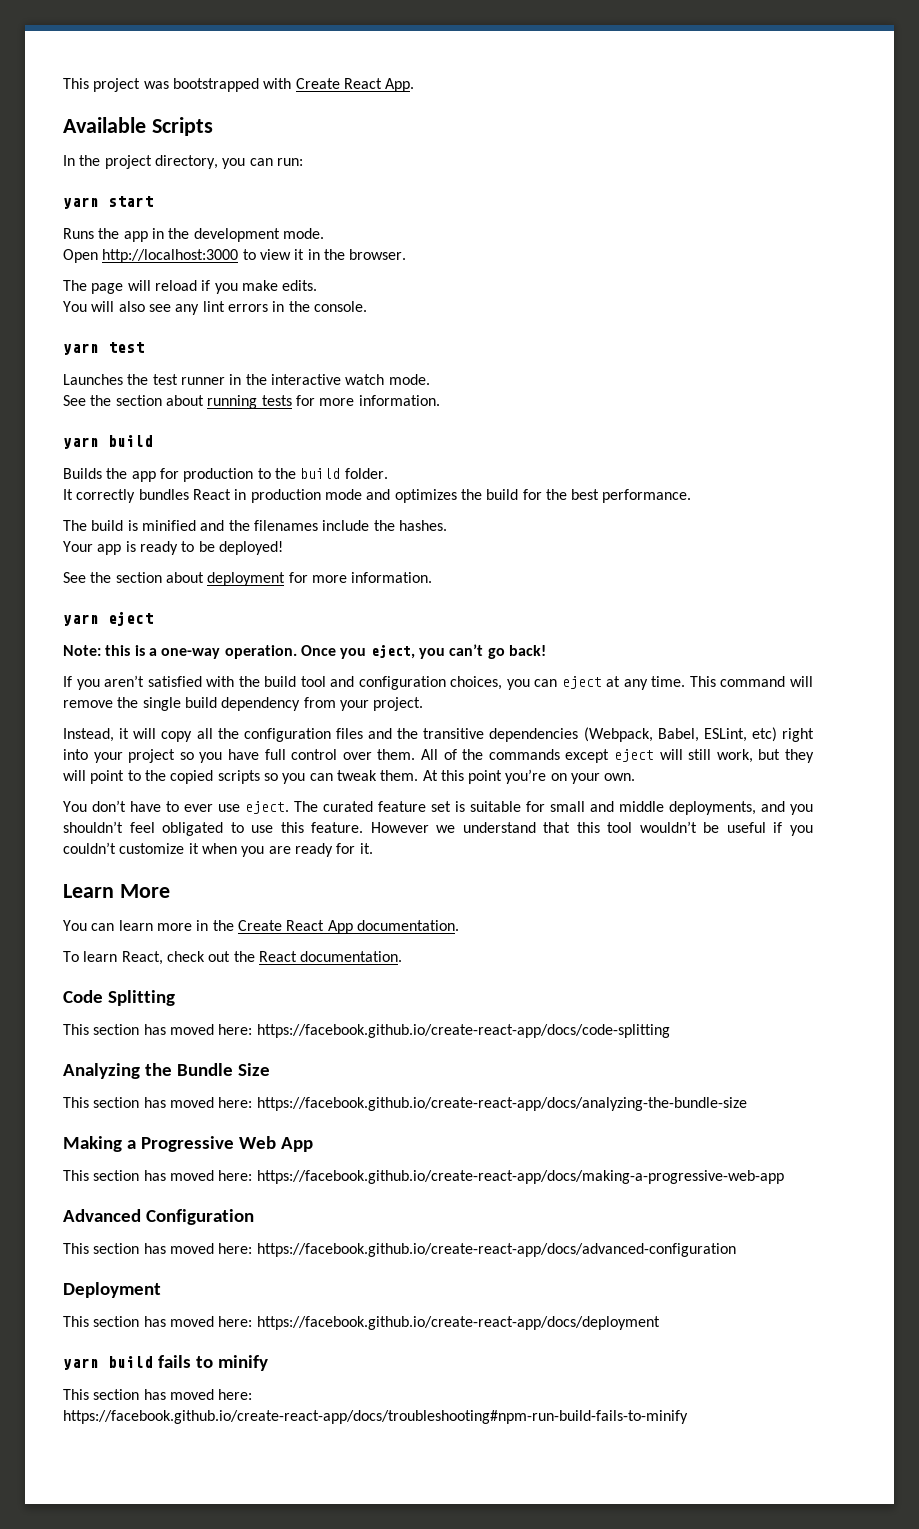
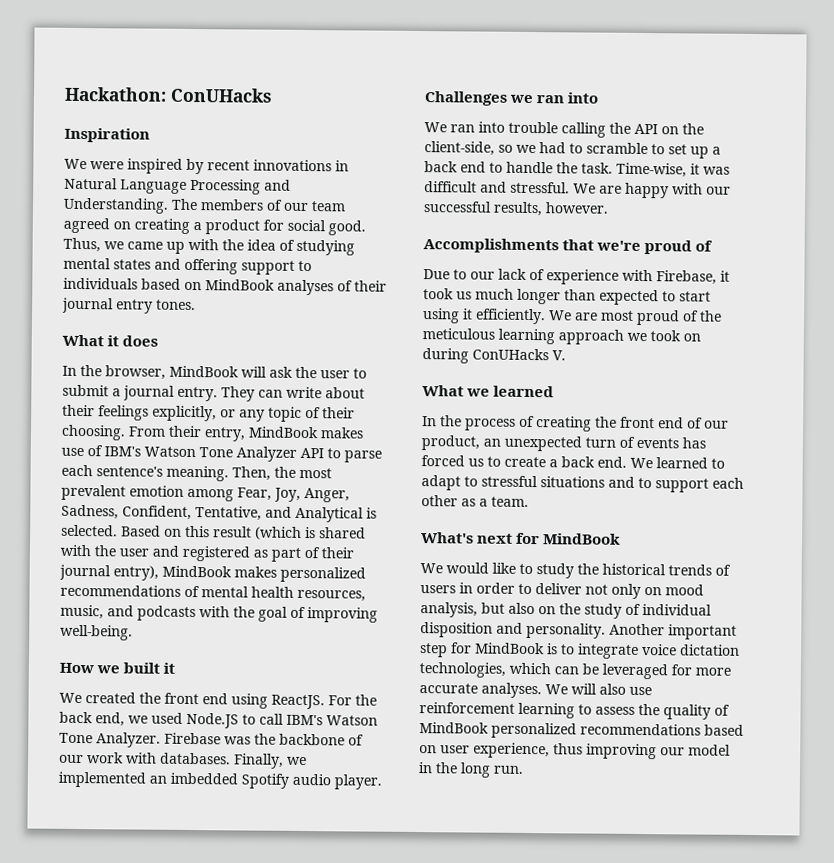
[63,78,415,92] [63,117,213,136] [63,155,303,169] [63,196,153,209] [63,228,324,242] [63,249,407,263] [63,280,318,294] [63,301,367,315] [63,342,144,355] [63,374,430,385] [63,395,440,409] [63,435,153,449] [63,468,388,482] [63,489,692,503] [63,520,447,531] [63,541,283,555] [63,572,433,586] [63,611,153,626] [63,644,546,659] [63,675,813,690] [63,697,424,711] [63,727,814,742] [63,749,815,763] [63,769,636,784] [63,800,813,815] [63,821,813,836] [63,842,373,857] [63,884,170,898] [63,920,459,934] [63,951,403,965] [63,990,175,1006] [63,1024,670,1038] [63,1063,270,1079] [63,1097,747,1111] [63,1136,313,1152] [63,1170,784,1184] [63,1209,254,1225] [63,1243,736,1257] [63,1282,161,1298] [63,1316,660,1330] [63,1355,268,1371] [63,1389,253,1400] [63,1410,688,1424] This project was bootstrapped with Create React App. // Available Scripts // In the project directory, you can run: // yarn start // Runs the app in the development mode. // Open http://localhost:3000 to view it in the browser. // The page will reload if you make edits. // You will also see any lint errors in the console. // yarn test // Launches the test runner in the interactive watch mode. // See the section about running tests for more information. // yarn build // Builds the app for production to the build folder. // It correctly bundles React in production mode and optimizes the build for the best performance. // The build is minified and the filenames include the hashes. // Your app is ready to be deployed! // See the section about deployment for more information. // yarn eject // Note: this is a one-way operation. Once you eject, you can’t go back! // If you aren’t satisfied with the build tool and configuration choices, you can eject at any time. This command will remove the single build dependency from your project. // Instead, it will copy all the configuration files and the transitive dependencies (Webpack, Babel, ESLint, etc) right into your project so you have full control over them. All of the commands except eject will still work, but they will point to the copied scripts so you can tweak them. At this point you’re on your own. // You don’t have to ever use eject. The curated feature set is suitable for small and middle deployments, and you shouldn’t feel obligated to use this feature. However we understand that this tool wouldn’t be useful if you couldn’t customize it when you are ready for it. // Learn More // You can learn more in the Create React App documentation. // To learn React, check out the React documentation. // Code Splitting // This section has moved here: https://facebook.github.io/create-react-app/docs/code-splitting // Analyzing the Bundle Size // This section has moved here: https://facebook.github.io/create-react-app/docs/analyzing-the-bundle-size // Making a Progressive Web App // This section has moved here: https://facebook.github.io/create-react-app/docs/making-a-progressive-web-app // Advanced Configuration // This section has moved here: https://facebook.github.io/create-react-app/docs/advanced-configuration // Deployment // This section has moved here: https://facebook.github.io/create-react-app/docs/deployment // yarn build fails to minify // This section has moved here: https://facebook.github.io/create-react-app/docs/troubleshooting#npm-run-build-fails-to-minify -> [64,86,273,103] [64,127,150,143] [64,158,349,175] [64,177,291,195] [63,197,346,214] [63,217,366,236] [63,237,355,256] [63,257,312,275] [63,277,387,296] [62,297,196,314] [62,334,159,347] [62,365,367,380] [62,384,365,402] [62,404,355,422] [61,424,364,442] [61,445,382,463] [61,464,332,482] [61,484,350,503] [61,504,377,523] [61,524,366,540] [60,544,354,562] [59,564,366,583] [60,584,366,602] [60,604,378,623] [60,624,133,641] [59,662,176,674] [59,692,377,710] [59,711,378,729] [59,732,364,748] [59,752,307,769] [58,771,382,790] [424,91,600,106] [424,121,704,138] [424,141,721,159] [424,161,730,178] [424,181,731,199] [423,201,609,217] [423,238,714,255] [423,268,730,285] [423,288,711,306] [422,308,722,326] [422,328,701,345] [422,348,566,364] [422,385,555,398] [422,415,729,432] [421,435,706,452] [421,455,725,469] [421,475,744,493] [421,495,529,507] [421,532,622,545] [420,562,731,579] [420,582,704,599] [420,602,712,619] [420,622,737,640] [419,642,740,659] [419,662,731,680] [419,682,652,699] [419,702,730,720] [419,722,744,739] [419,742,731,760] [418,762,524,778] Hackathon: ConUHacks // Inspiration // We were inspired by recent innovations in Natural Language Processing and Understanding. The members of our team agreed on creating a product for social good. Thus, we came up with the idea of studying mental states and offering support to individuals based on MindBook analyses of their journal entry tones. // What it does // In the browser, MindBook will ask the user to submit a journal entry. They can write about their feelings explicitly, or any topic of their choosing. From their entry, MindBook makes use of IBM's Watson Tone Analyzer API to parse each sentence's meaning. Then, the most prevalent emotion among Fear, Joy, Anger, Sadness, Confident, Tentative, and Analytical is selected. Based on this result (which is shared with the user and registered as part of their journal entry), MindBook makes personalized recommendations of mental health resources, music, and podcasts with the goal of improving well-being. // How we built it // We created the front end using ReactJS. For the back end, we used Node.JS to call IBM's Watson Tone Analyzer. Firebase was the backbone of our work with databases. Finally, we implemented an imbedded Spotify audio player. // Challenges we ran into // We ran into trouble calling the API on the client-side, so we had to scramble to set up a back end to handle the task. Time-wise, it was difficult and stressful. We are happy with our successful results, however. // Accomplishments that we're proud of // Due to our lack of experience with Firebase, it took us much longer than expected to start using it efficiently. We are most proud of the meticulous learning approach we took on during ConUHacks V. // What we learned // In the process of creating the front end of our product, an unexpected turn of events has forced us to create a back end. We learned to adapt to stressful situations and to support each other as a team. // What's next for MindBook // We would like to study the historical trends of users in order to deliver not only on mood analysis, but also on the study of individual disposition and personality. Another important step for MindBook is to integrate voice dictation technologies, which can be leveraged for more accurate analyses. We will also use reinforcement learning to assess the quality of MindBook personalized recommendations based on user experience, thus improving our model in the long run.

